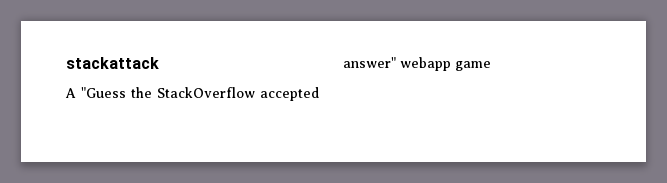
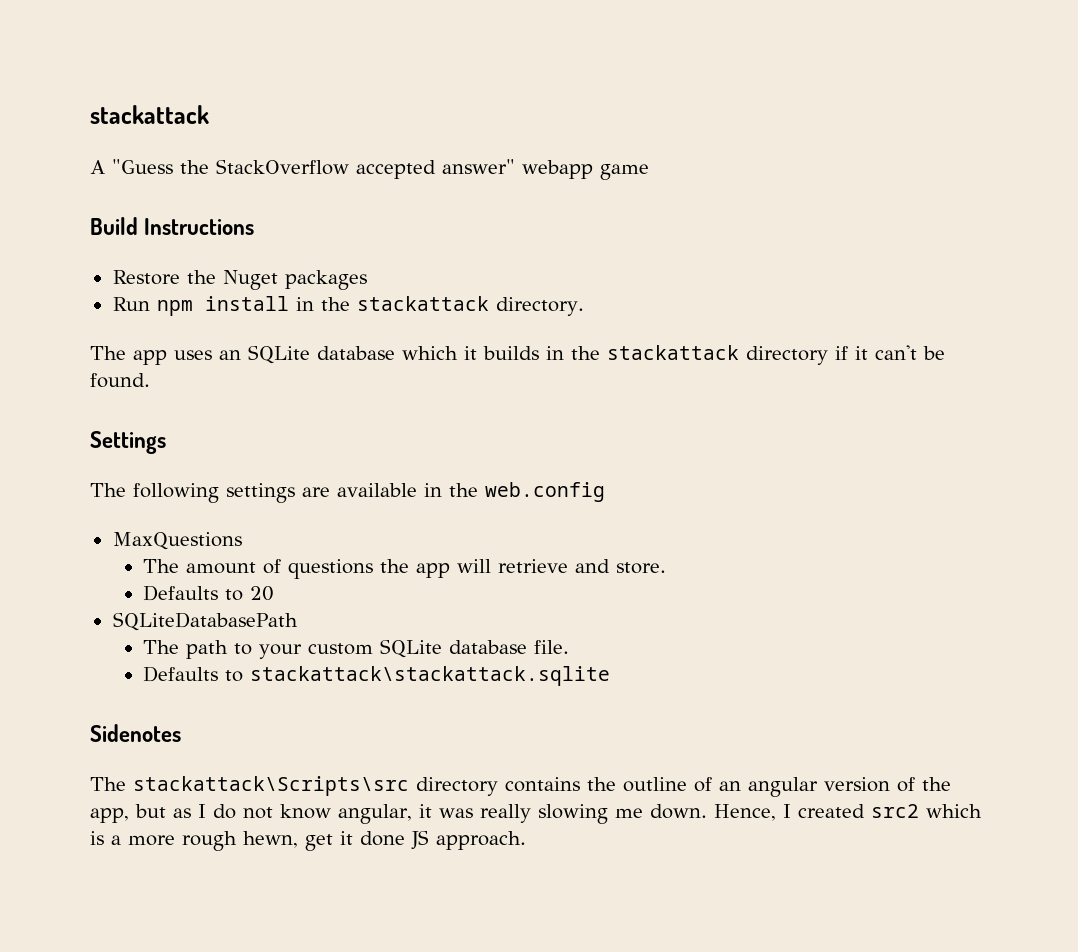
(491, 66) none -> [90,217,255,235] [112,270,367,290] [112,296,584,316] [90,345,945,365] [90,373,150,388] [90,431,166,454] [90,482,605,503] [112,532,242,550] [143,559,667,579] [143,585,275,601] [112,612,298,631] [143,639,570,659] [143,666,611,686] [90,724,181,742] [90,776,951,797] [90,804,982,824] [90,830,526,851] // Build Instructions // Restore the Nuget packages // Run npm install in the stackattack directory. // The app uses an SQLite database which it builds in the stackattack directory if it can't be found. // Settings // The following settings are available in the web.config // MaxQuestions // The amount of questions the app will retrieve and store. // Defaults to 20 // SQLiteDatabasePath // The path to your custom SQLite database file. // Defaults to stackattack\stackattack.sqlite // Sidenotes // The stackattack\Scripts\src directory contains the outline of an angular version of the app, but as I do not know angular, it was really slowing me down. Hence, I created src2 which is a more rough hewn, get it done JS approach.

